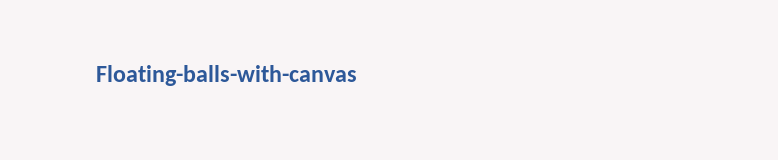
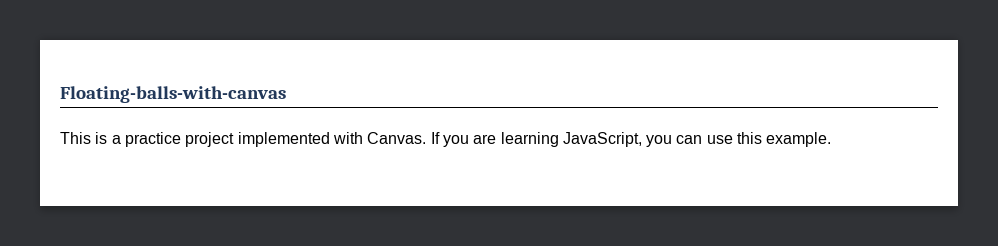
(357, 75) none -> [60,132,832,147] // This is a practice project implemented with Canvas. If you are learning JavaScript, you can use this example.

